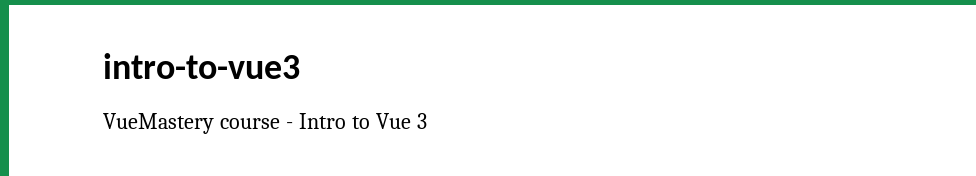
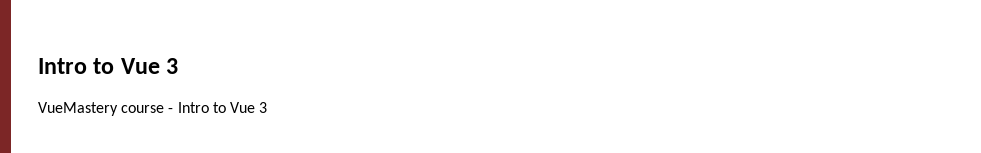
[103,53,300,79] intro-to-vue3 -> [38,58,179,74] Intro to Vue 3

